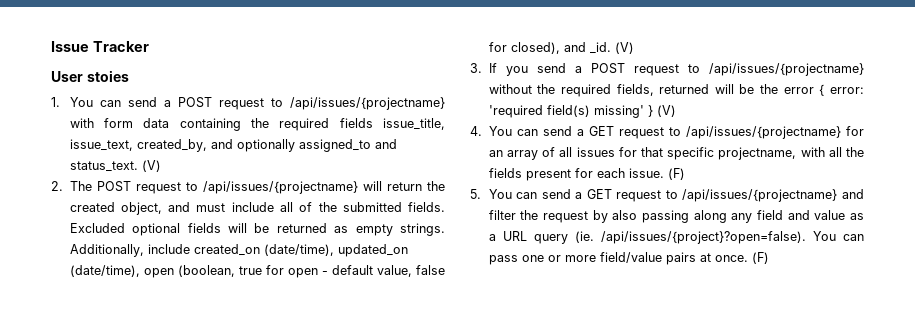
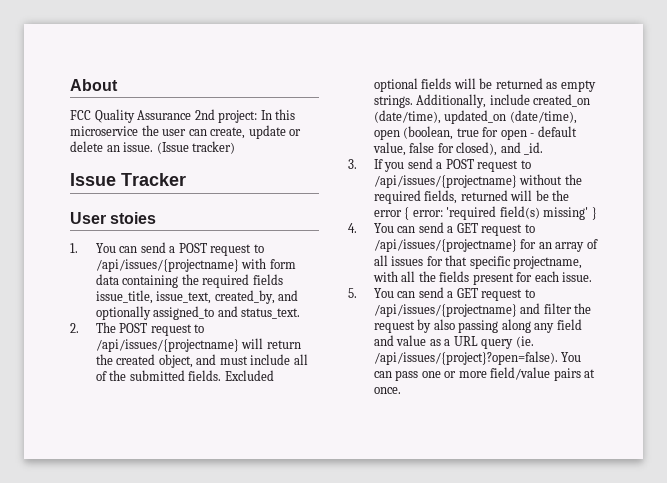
(51, 46) none -> [70,79,118,91] [70,109,296,123] [70,125,302,139] [70,141,236,154] About // FCC Quality Assurance 2nd project: In this microservice the user can create, update or delete an issue. (Issue tracker) //
[141,160,161,172] (V) -> (301, 313) none
[614,42,634,54] (V) -> (544, 148) none
[656,105,676,117] (V) -> (597, 213) none
[667,168,685,180] (F) -> (593, 277) none
[751,252,769,264] (F) -> (401, 390) none

